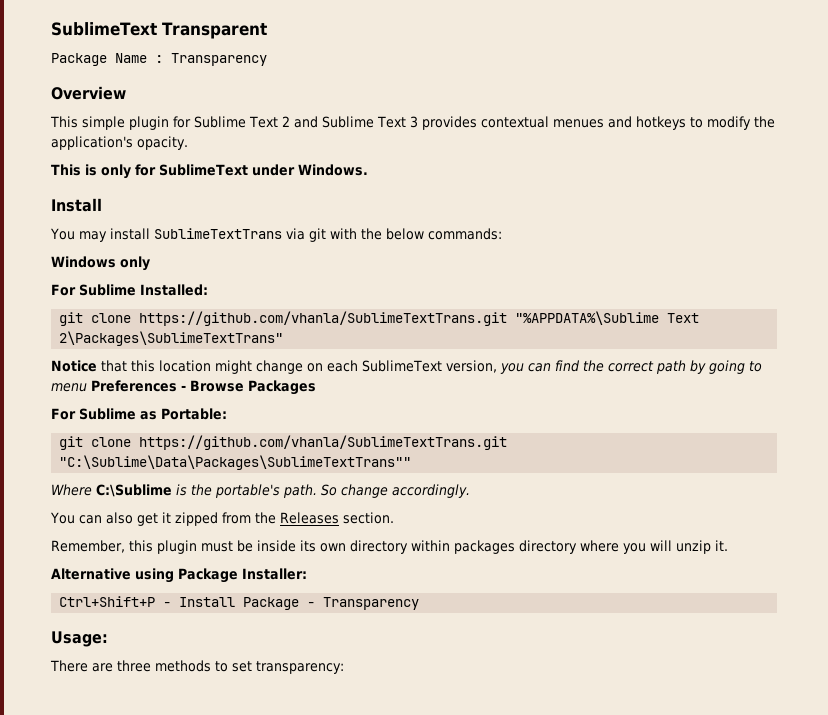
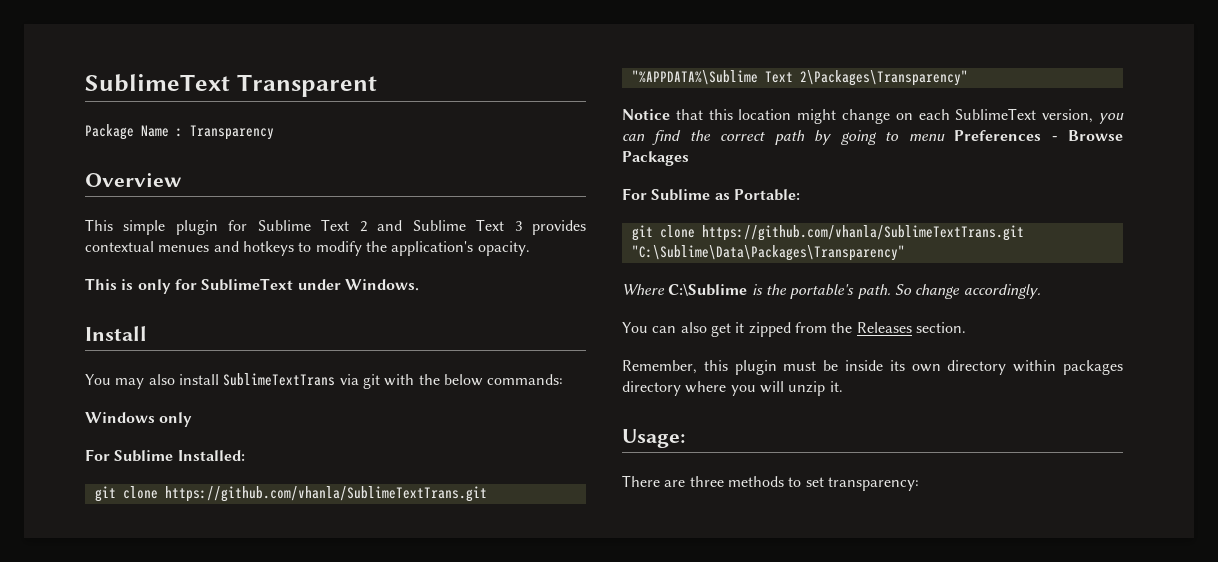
(107, 236) none -> [148,374,175,385] also
[59,331,284,346] 2\Packages\SublimeTextTrans" -> [799,70,968,86] 2\Packages\Transparency"
[59,455,412,470] "C:\Sublime\Data\Packages\SublimeTextTrans"" -> [631,245,905,261] "C:\Sublime\Data\Packages\Transparency"
[51,568,307,583] [59,596,420,610] // Alternative using Package Installer: // Ctrl+Shift+P - Install Package - Transparency -> (843, 386) none

